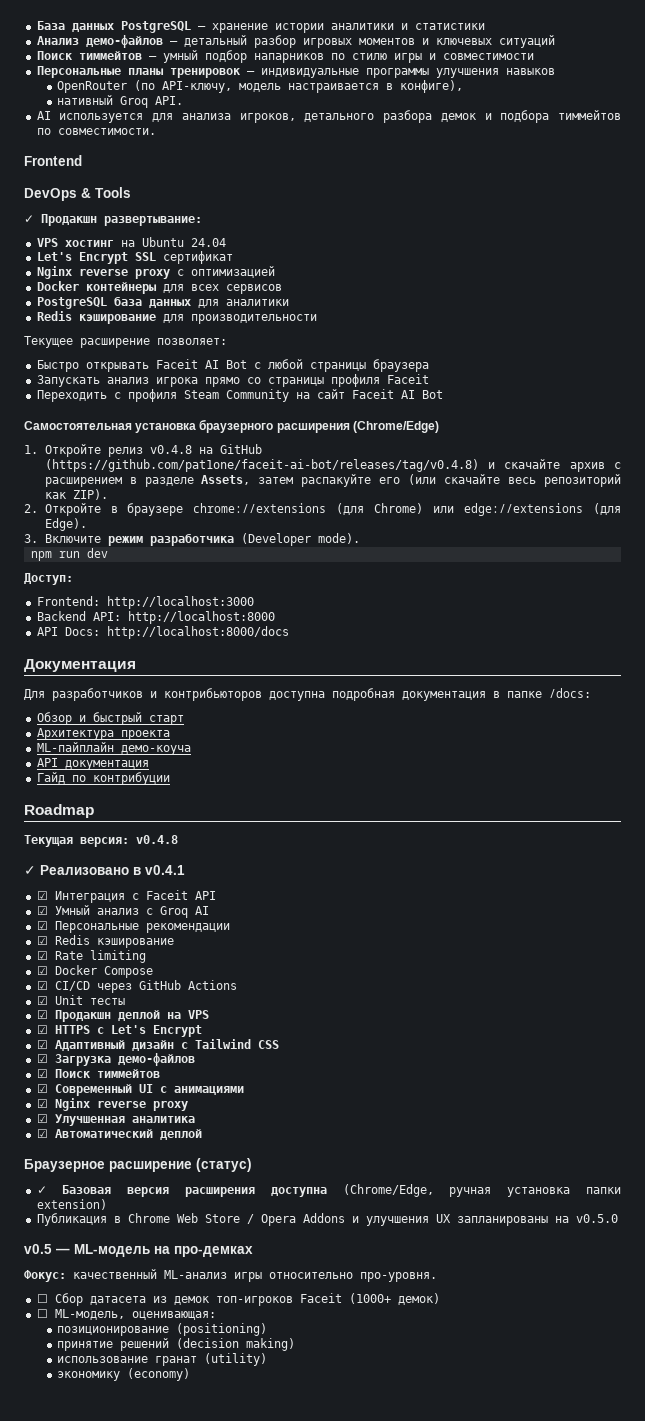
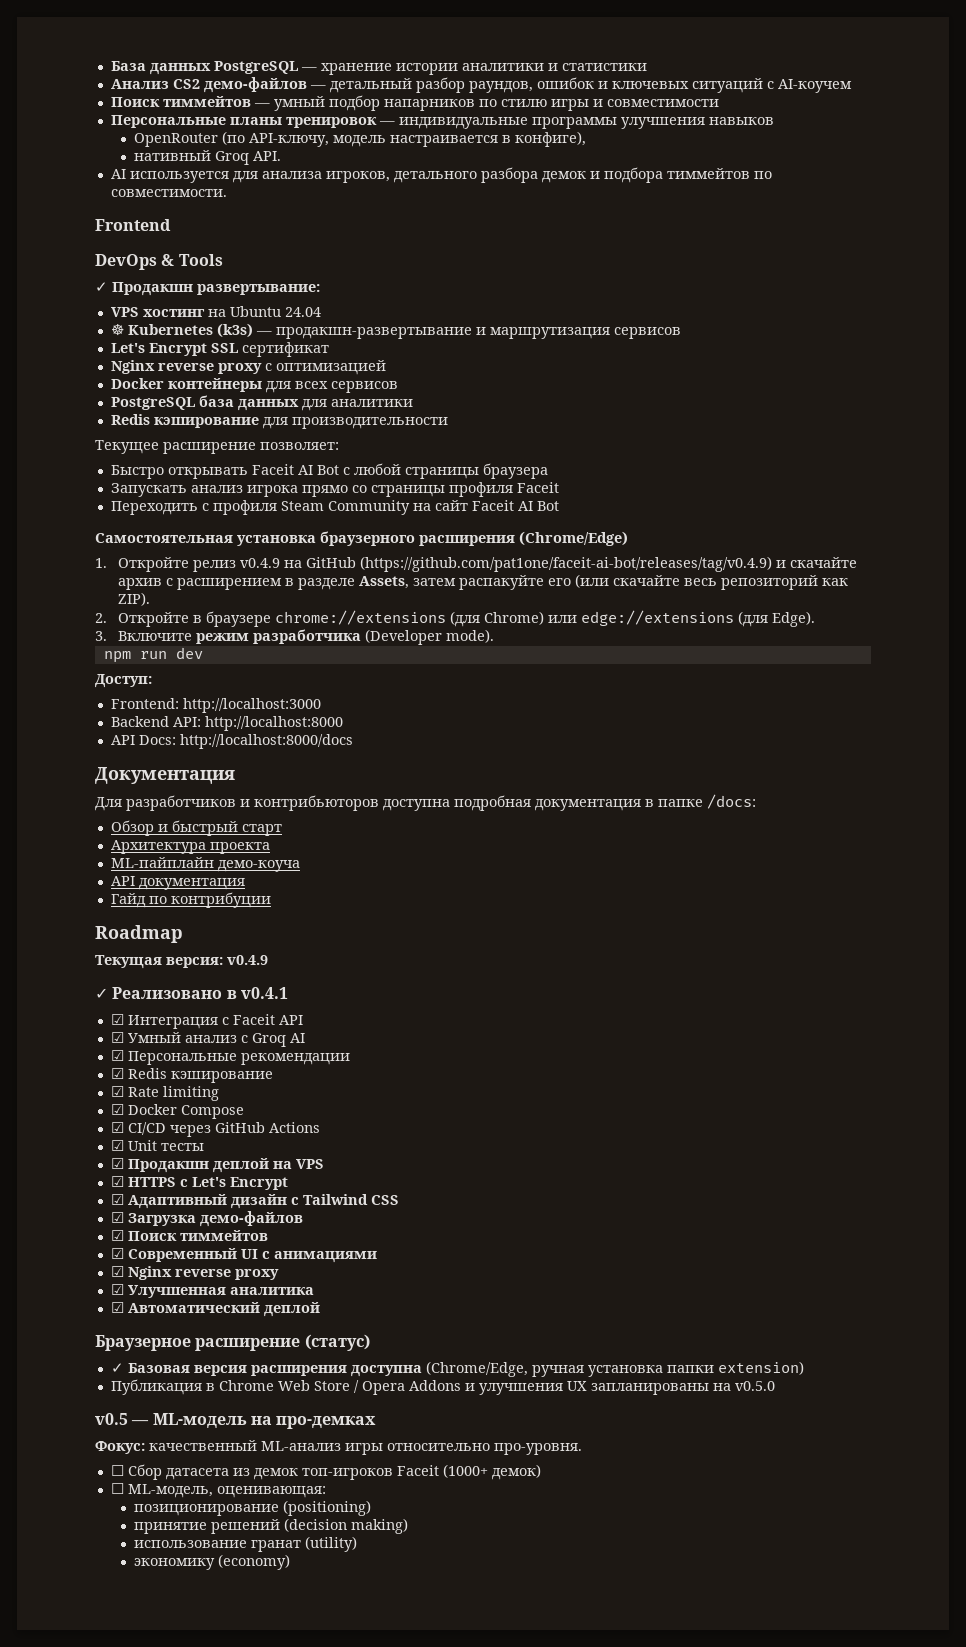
(79, 40) none -> [172,79,200,89] CS2
[302,38,415,48] игровых моментов -> [468,77,594,93] раундов, ошибок
(555, 41) none -> [766,79,852,93] с AI‑коучем
(226, 242) none -> [110,323,681,339] // ☸ Kubernetes (k3s) — продакшн‑развертывание и маршрутизация сервисов
[149,445,192,454] v0.4.8 -> [240,558,281,568] v0.4.9
[44,459,479,472] (https://github.com/pat1one/faceit-ai-bot/releases/tag/v0.4.8) -> [360,556,773,572] (https://github.com/pat1one/faceit-ai-bot/releases/tag/v0.4.9)
[136,835,178,844] v0.4.8 -> [227,955,268,965] v0.4.9

